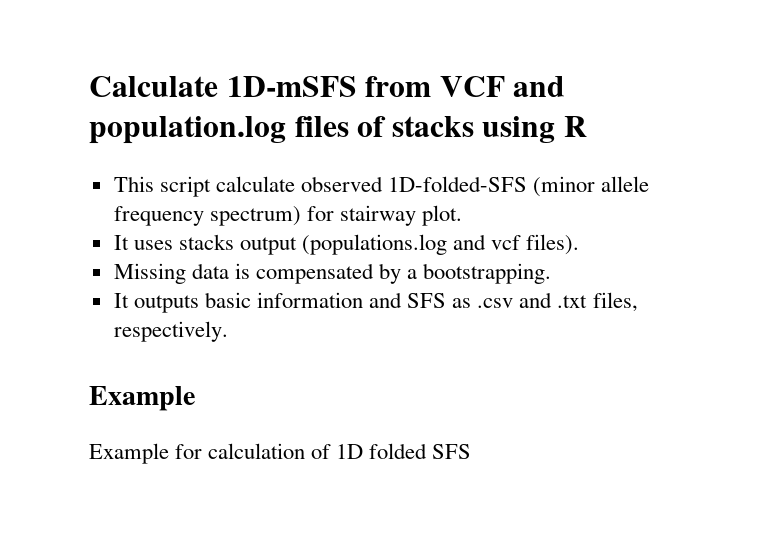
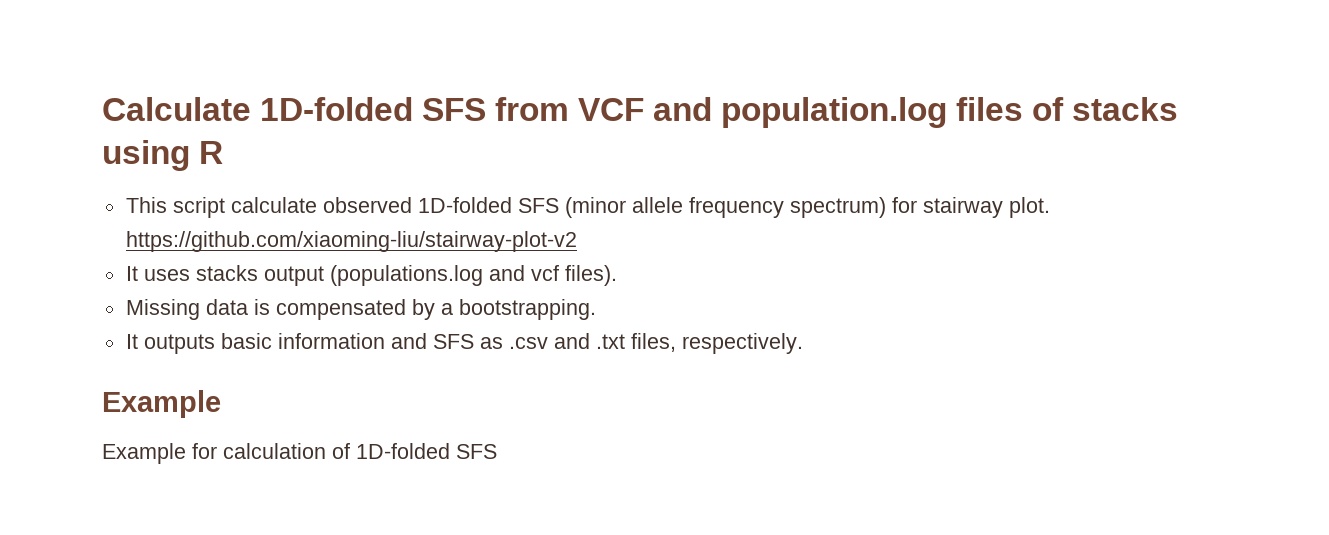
[226,76,357,97] 1D-mSFS -> [260,97,487,121] 1D-folded SFS
[388,176,528,192] 1D-folded-SFS -> [417,197,559,213] 1D-folded SFS
(463, 215) none -> [125,231,577,252] https://github.com/xiaoming-liu/stairway-plot-v2
[336,443,428,459] 1D folded -> [356,443,450,459] 1D-folded

